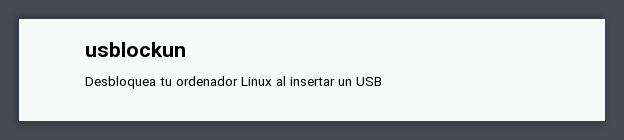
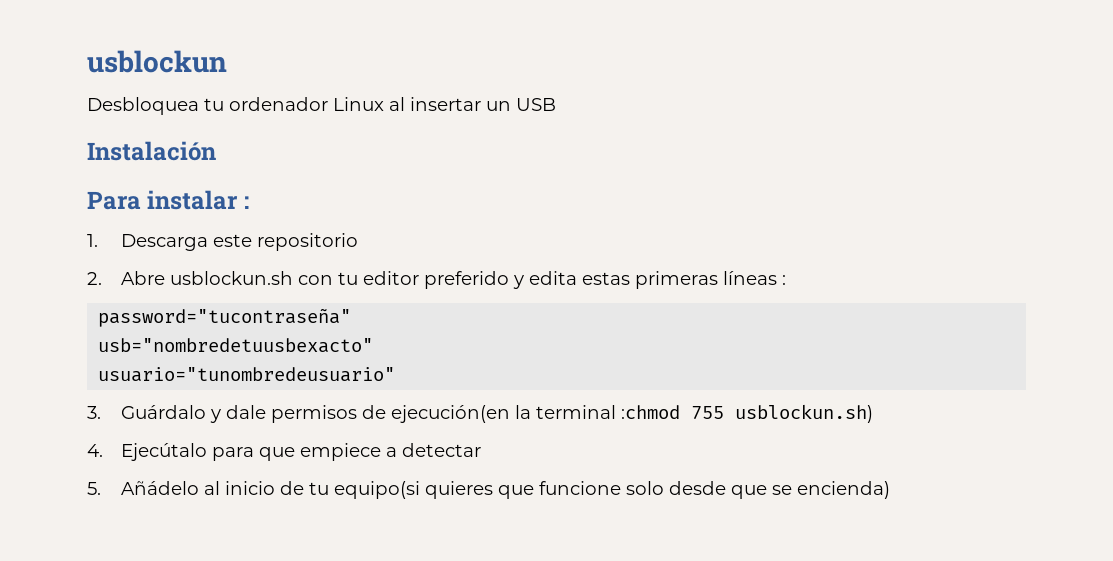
(382, 81) none -> [87,141,216,161] [87,190,249,210] [87,233,359,251] [87,271,787,289] [98,308,352,327] [98,338,374,353] [98,367,396,382] [87,404,874,423] [87,443,482,461] [87,481,891,499] // Instalación // Para instalar : // 1. Descarga este repositorio // 2. Abre usblockun.sh con tu editor preferido y edita estas primeras líneas : // password="tucontraseña" // usb="nombredetuusbexacto" // usuario="tunombredeusuario" // 3. Guárdalo y dale permisos de ejecución(en la terminal :chmod 755 usblockun.sh) // 4. Ejecútalo para que empiece a detectar // 5. Añádelo al inicio de tu equipo(si quieres que funcione solo desde que se encienda)

